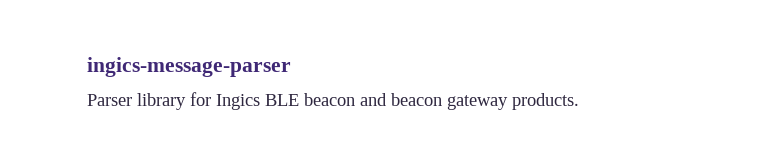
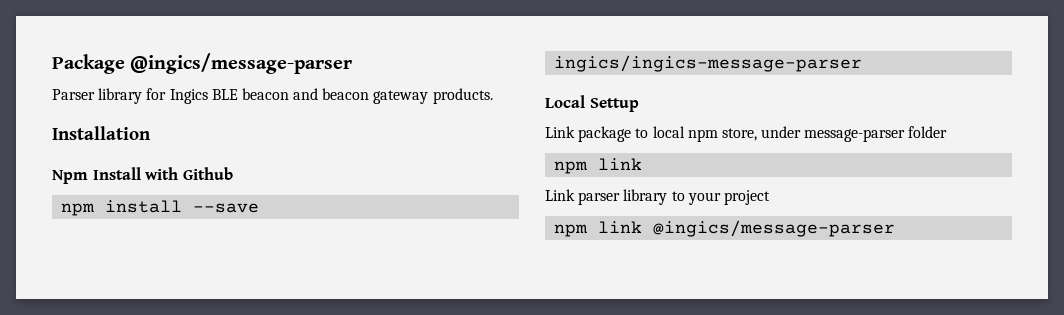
[87,57,291,77] ingics-message-parser -> [52,53,353,74] Package @ingics/message-parser
(579, 101) none -> [52,126,151,140] [52,167,233,184] [61,200,260,216] [554,55,863,72] [545,95,639,112] [545,126,948,142] [554,158,643,174] [545,189,770,205] [554,220,896,237] // Installation // Npm Install with Github // npm install --save ingics/ingics-message-parser // Local Settup // Link package to local npm store, under message-parser folder // npm link // Link parser library to your project // npm link @ingics/message-parser

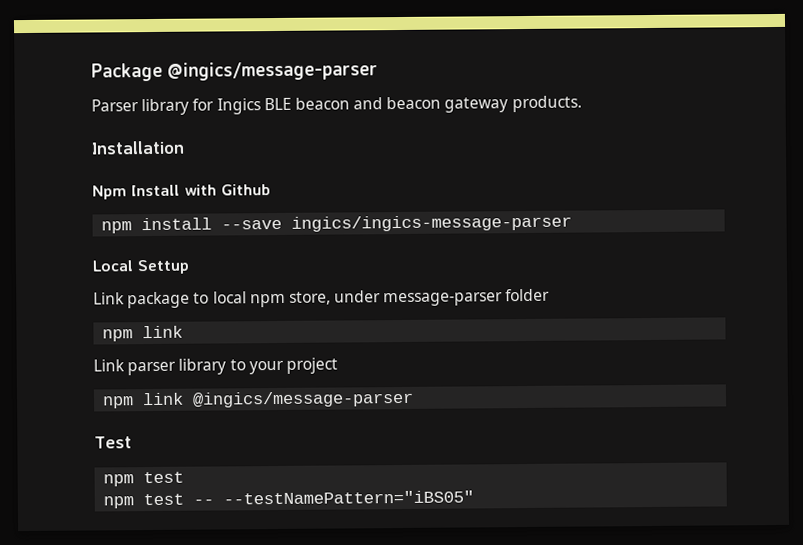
(896, 228) none -> [94,436,132,449] [103,471,185,487] [103,490,475,509] // Test // npm test // npm test -- --testNamePattern="iBS05"

